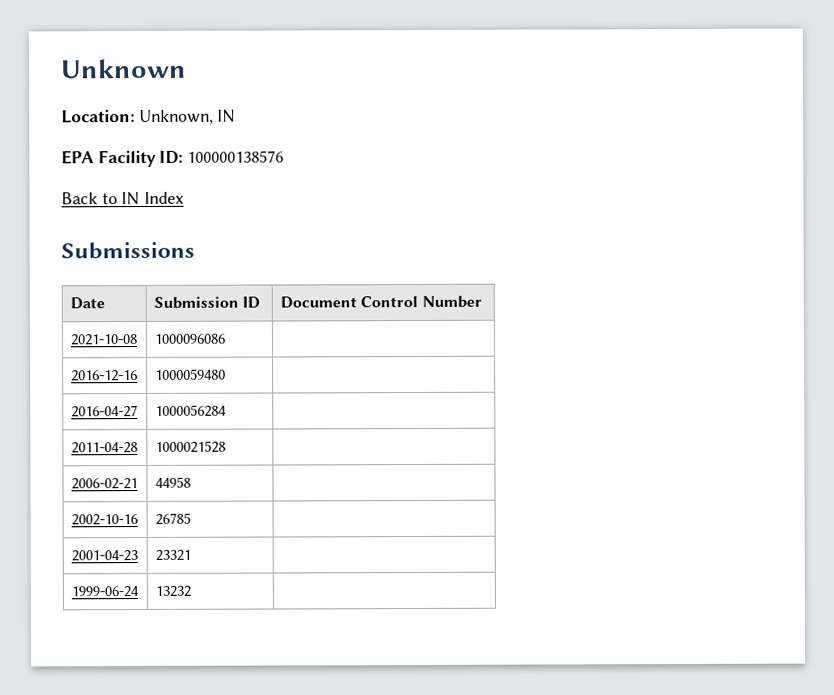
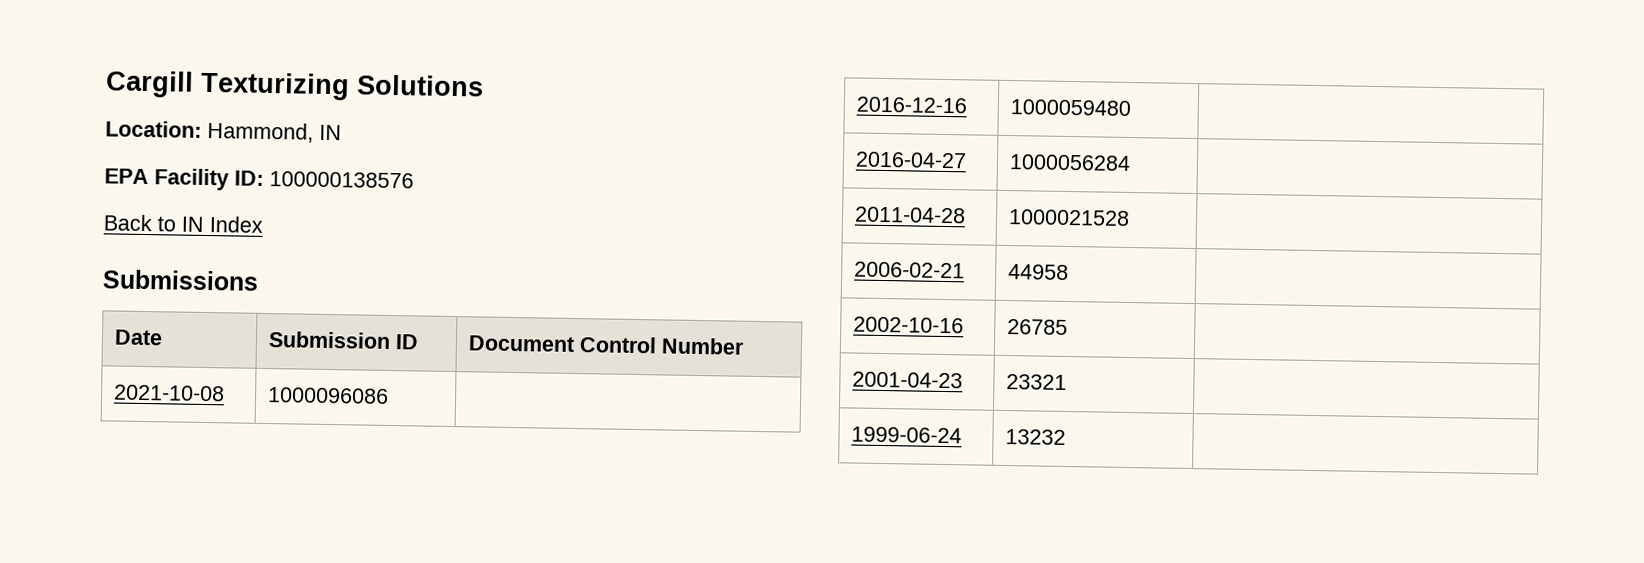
[60,58,187,79] Unknown -> [105,70,484,101] Cargill Texturizing Solutions
[138,109,214,126] Unknown, -> [207,122,314,143] Hammond,

